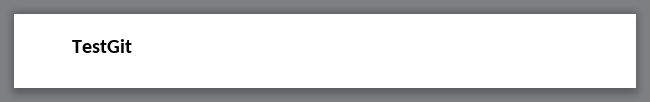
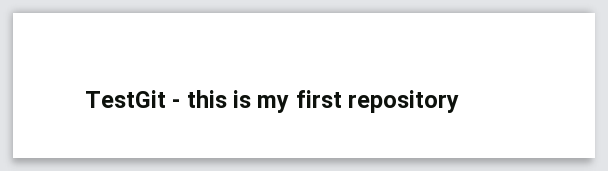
(132, 46) none -> [172,90,460,113] - this is my first repository

